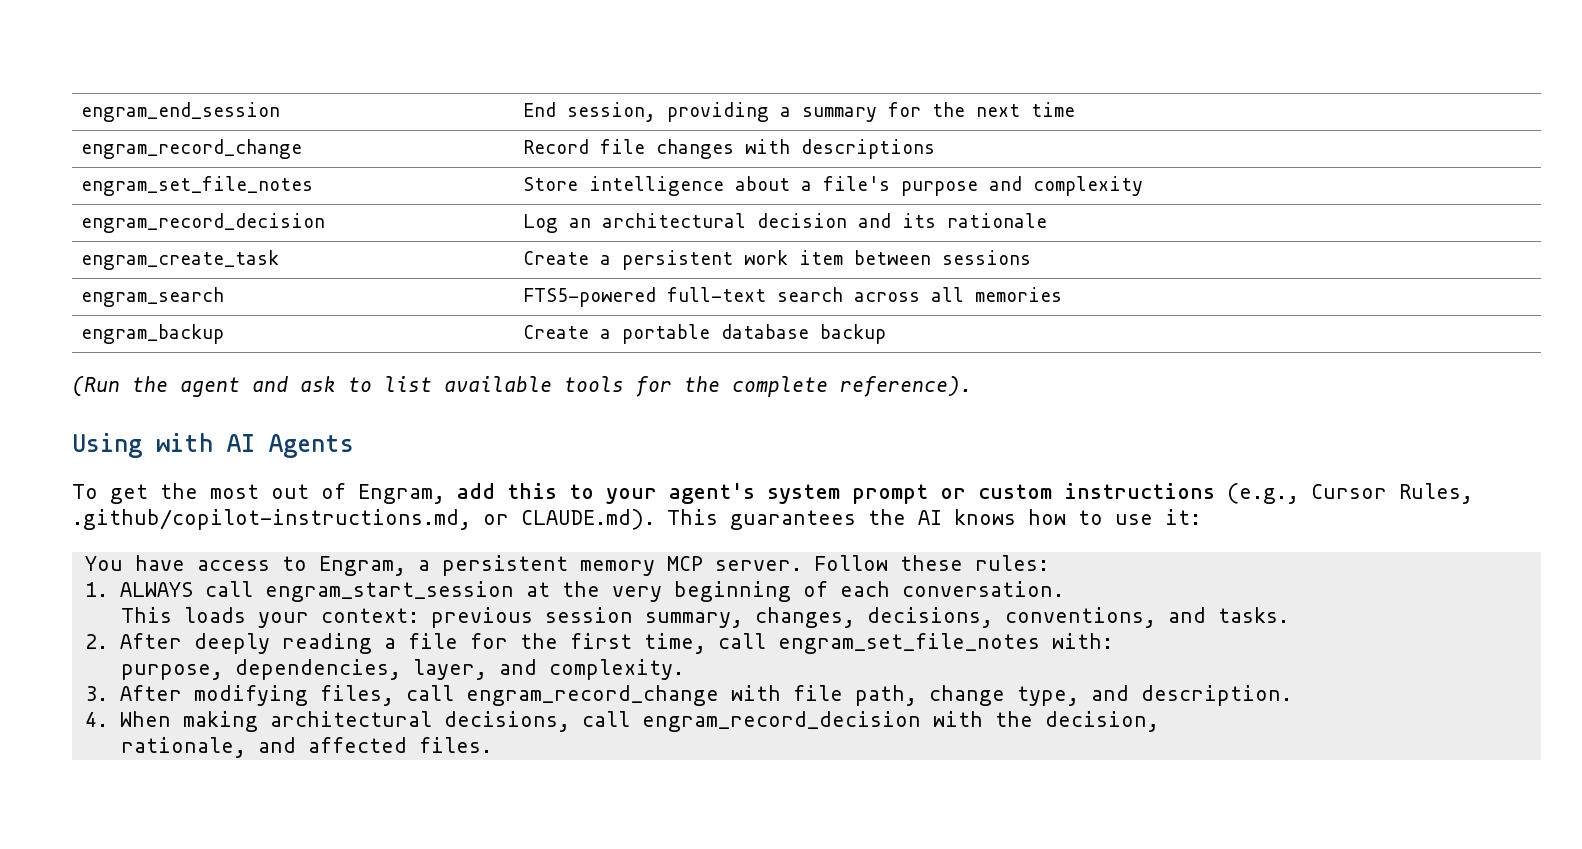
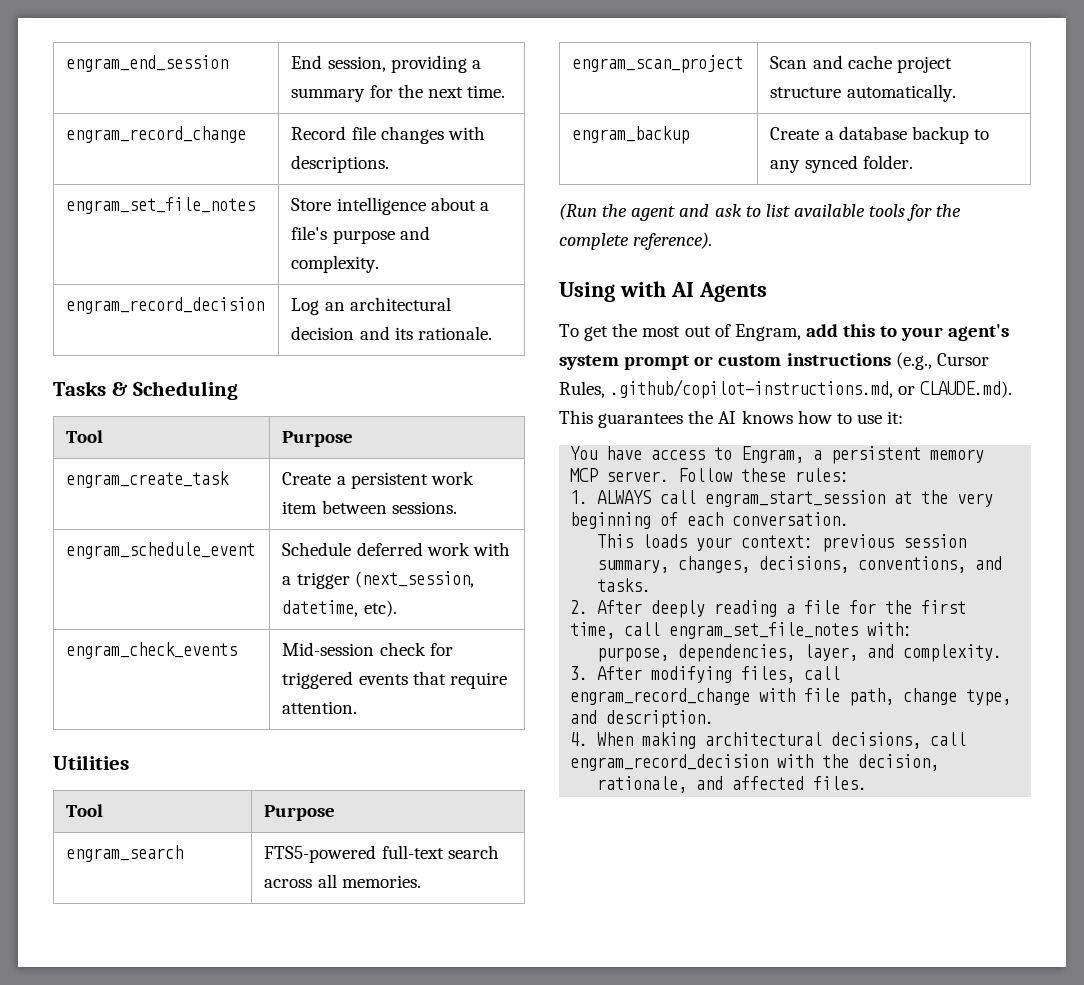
[1031,102,1076,117] time -> [466,85,505,98] time.
[801,139,936,159] descriptions -> [291,155,390,173] descriptions.
[1033,176,1144,196] complexity -> [291,255,380,273] complexity.
[947,213,1048,228] rationale -> [417,326,492,340] [53,381,239,400] [66,430,104,443] [282,431,354,447] rationale. // Tasks & Scheduling // Tool | Purpose
[942,250,1032,265] sessions -> [391,501,457,514] [66,542,256,559] [282,542,510,556] [282,571,474,589] [282,600,397,617] [66,642,238,659] [282,642,453,656] [282,671,507,689] [282,701,358,714] [53,755,129,770] [66,804,104,817] [264,805,336,821] sessions. // engram_schedule_event | Schedule deferred work with a trigger (next_session, datetime, etc). // engram_check_events | Mid-session check for triggered events that require attention. // Utilities // Tool | Purpose
[975,287,1063,302] memories -> [341,875,421,888] [572,55,744,73] [770,55,952,73] [770,84,956,102] memories. // engram_scan_project | Scan and cache project structure automatically.
[622,324,711,344] portable -> (834, 135) none
(887, 334) none -> [973,129,989,140] [770,155,913,173] to any synced folder.

